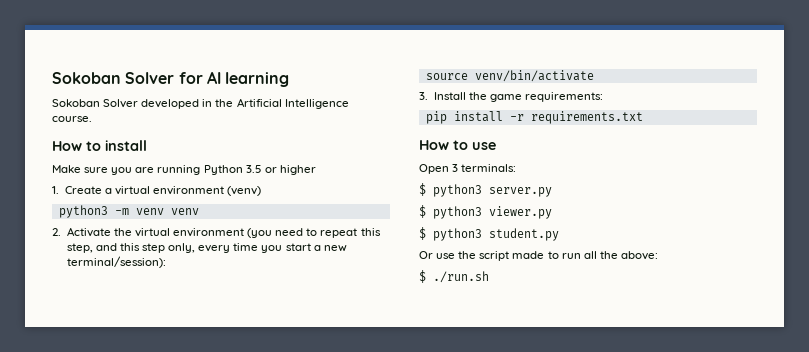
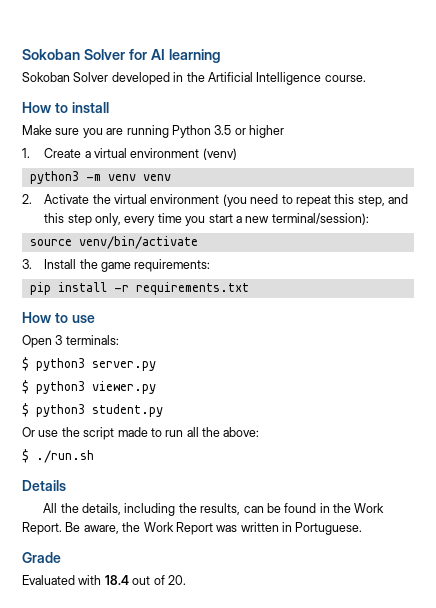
(489, 277) none -> [22,480,66,491] [43,503,385,516] [22,522,363,535] [22,552,61,563] [22,575,186,585] // Details // All the details, including the results, can be found in the Work Report. Be aware, the Work Report was written in Portuguese. // Grade // Evaluated with 18.4 out of 20.

